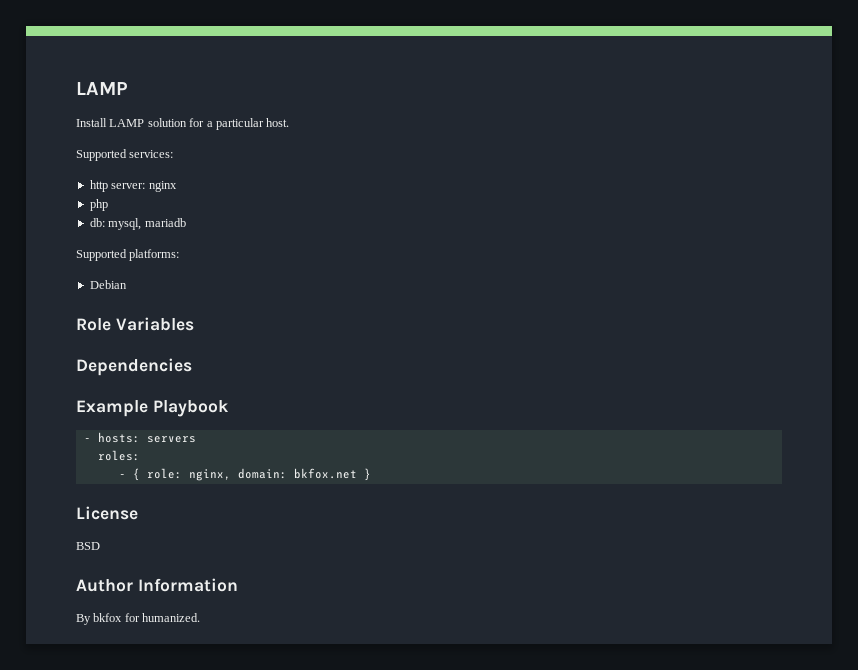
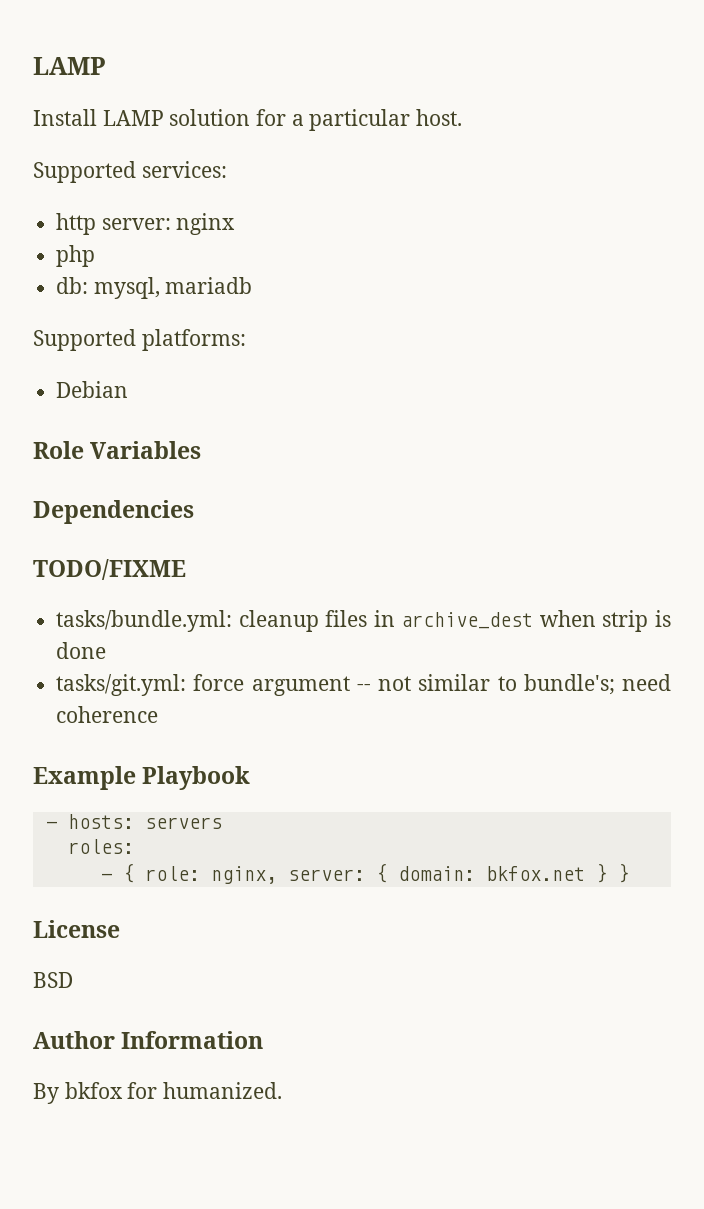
(192, 367) none -> [33,559,186,580] [56,610,671,632] [56,642,107,659] [56,674,671,696] [56,706,159,723] // TODO/FIXME // tasks/bundle.yml: cleanup files in archive_dest when strip is done // tasks/git.yml: force argument -- not similar to bundle's; need coherence
(231, 475) none -> [287,863,387,883] server: {
(371, 474) none -> [617,863,629,883] }

